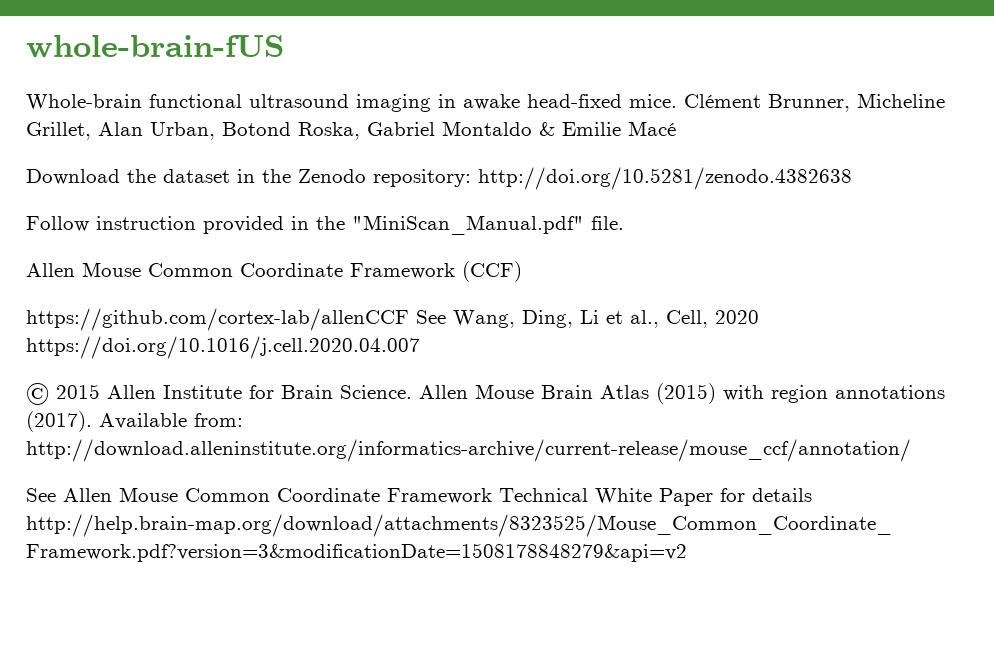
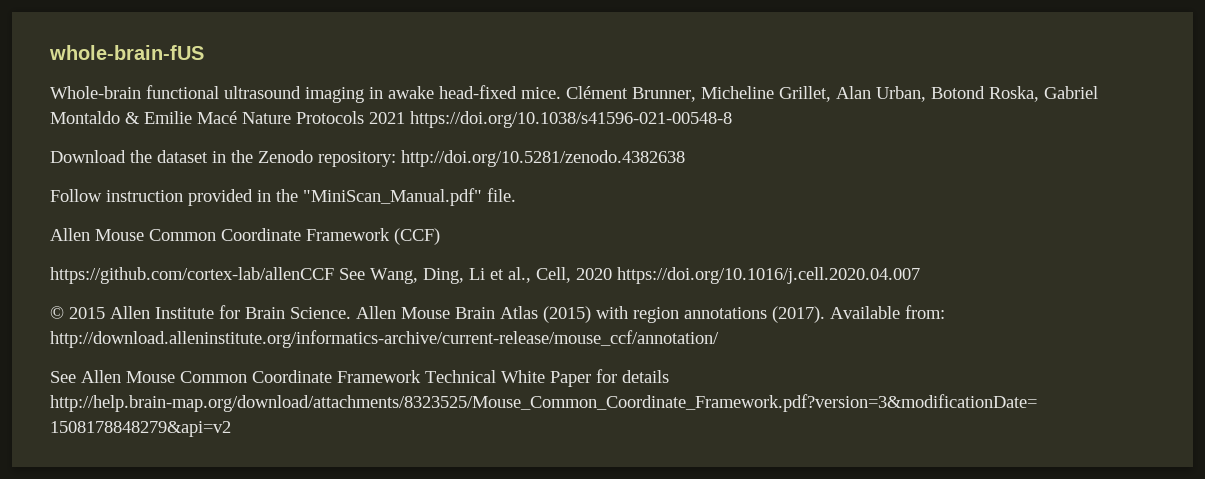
(676, 128) none -> [242,111,732,128] Nature Protocols 2021 https://doi.org/10.1038/s41596-021-00548-8

